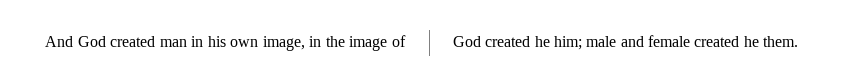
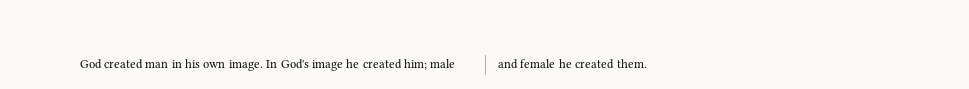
[45,36,73,47] And -> (79, 64) none
[262,35,550,51] image, in the image of God created he -> [228,59,402,71] image. In God's image he created
[694,36,759,47] created he -> [558,59,615,69] he created

